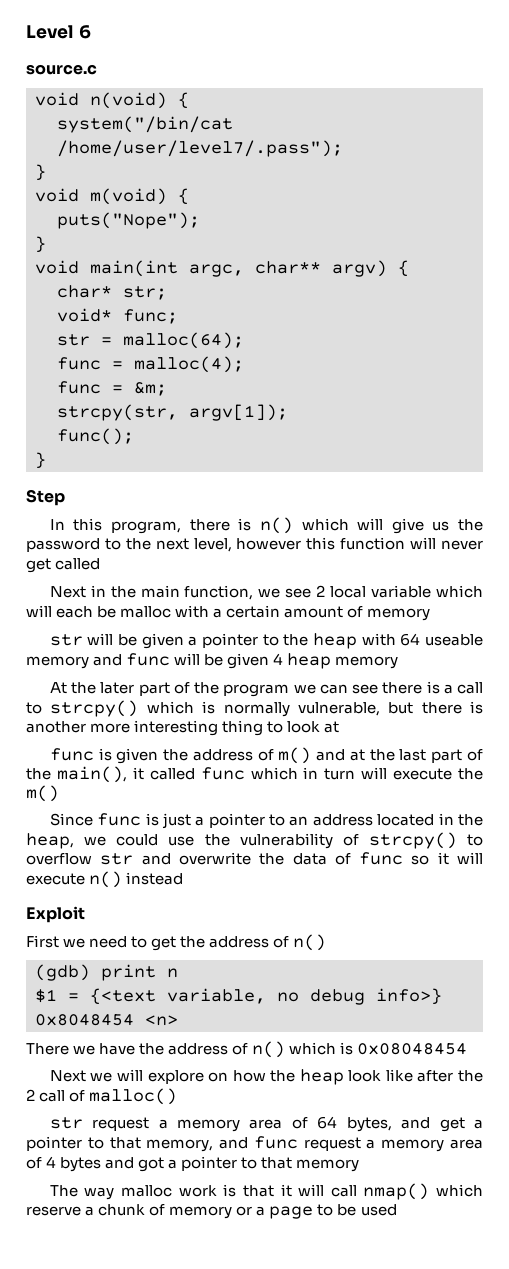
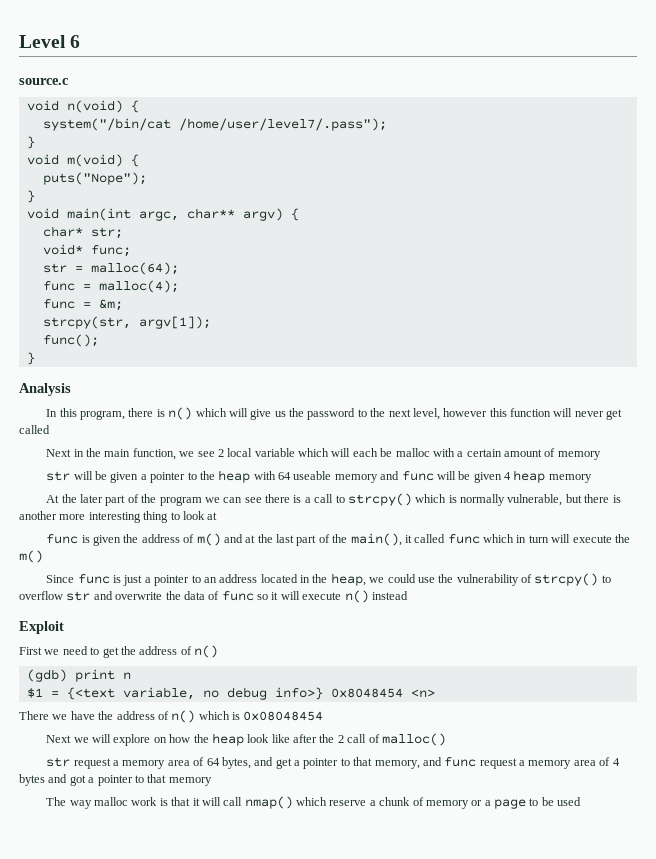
[26,489,65,506] Step -> [19,383,71,396] Analysis

